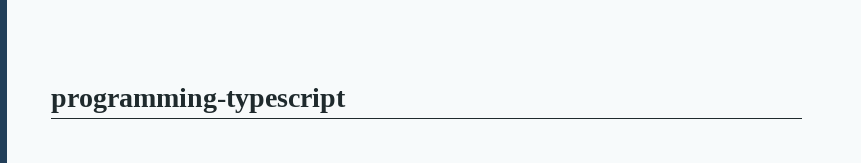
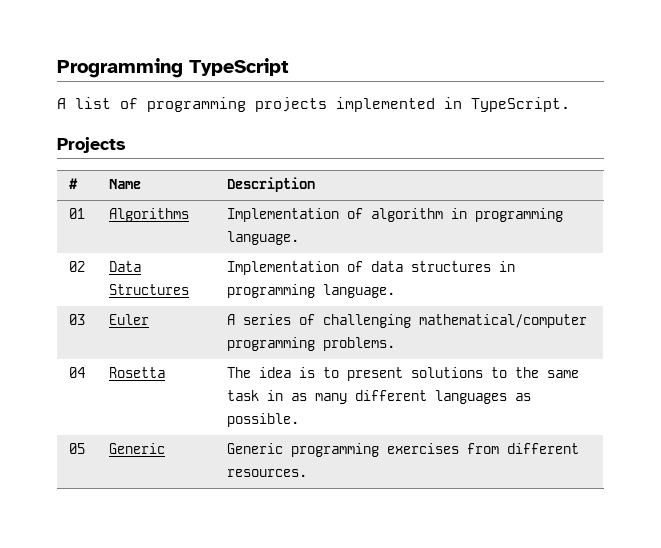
[51,88,346,113] programming-typescript -> [57,58,289,78] [57,97,570,112] [57,137,126,153] [68,178,78,189] [108,179,141,189] [226,177,315,192] [68,208,85,219] [108,208,189,222] [226,208,563,222] [226,231,299,245] [68,261,85,272] [108,261,141,272] [108,284,189,295] [226,261,515,275] [226,284,395,298] [68,314,85,325] [108,314,149,325] [226,314,587,328] [226,337,395,351] [68,367,85,378] [108,367,165,378] [226,367,579,381] [226,390,531,404] [226,413,299,427] [68,443,85,454] [108,443,165,454] [226,443,579,457] [226,469,307,477] Programming TypeScript // A list of programming projects implemented in TypeScript. // Projects // # | Name | Description // 01 | Algorithms | Implementation of algorithm in programming language. // 02 | Data Structures | Implementation of data structures in programming language. // 03 | Euler | A series of challenging mathematical/computer programming problems. // 04 | Rosetta | The idea is to present solutions to the same task in as many different languages as possible. // 05 | Generic | Generic programming exercises from different resources.

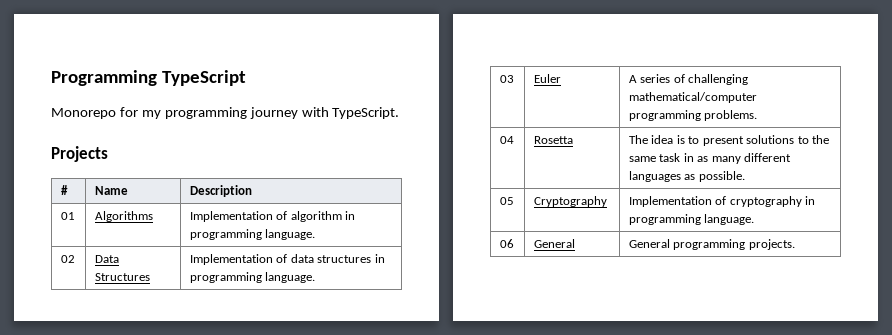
[57,97,462,112] A list of programming projects implemented in -> [51,107,329,119] Monorepo for my programming journey with
[108,443,165,454] [226,443,579,457] [226,469,307,477] Generic | Generic programming exercises from different resources. -> [533,196,607,207] [628,196,816,207] [628,214,755,225] [499,239,514,248] [533,239,575,248] [628,239,795,250] Cryptography | Implementation of cryptography in programming language. // 06 | General | General programming projects.

